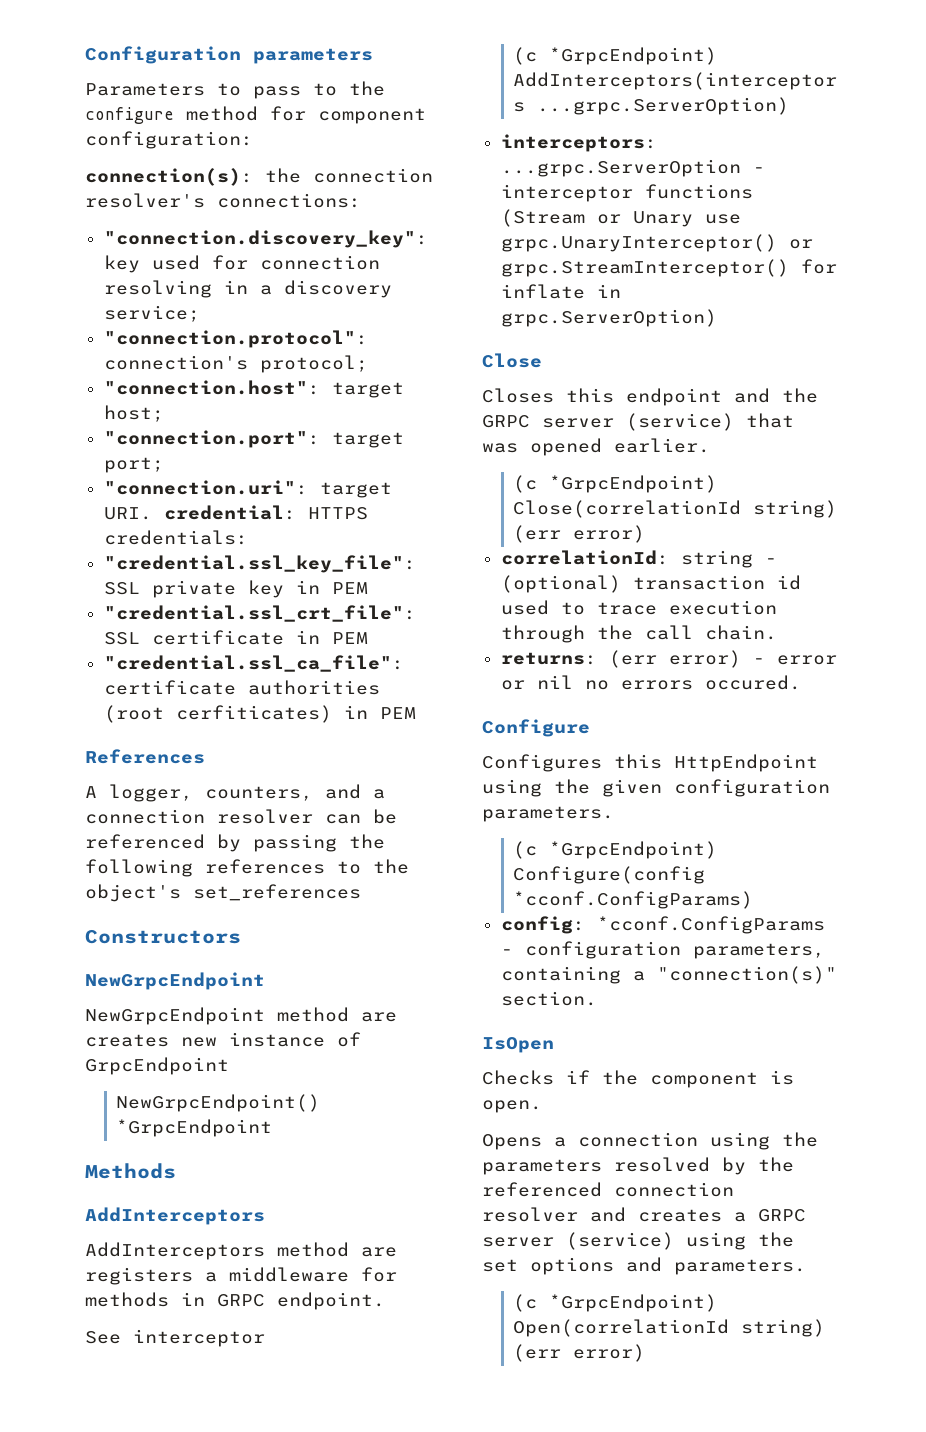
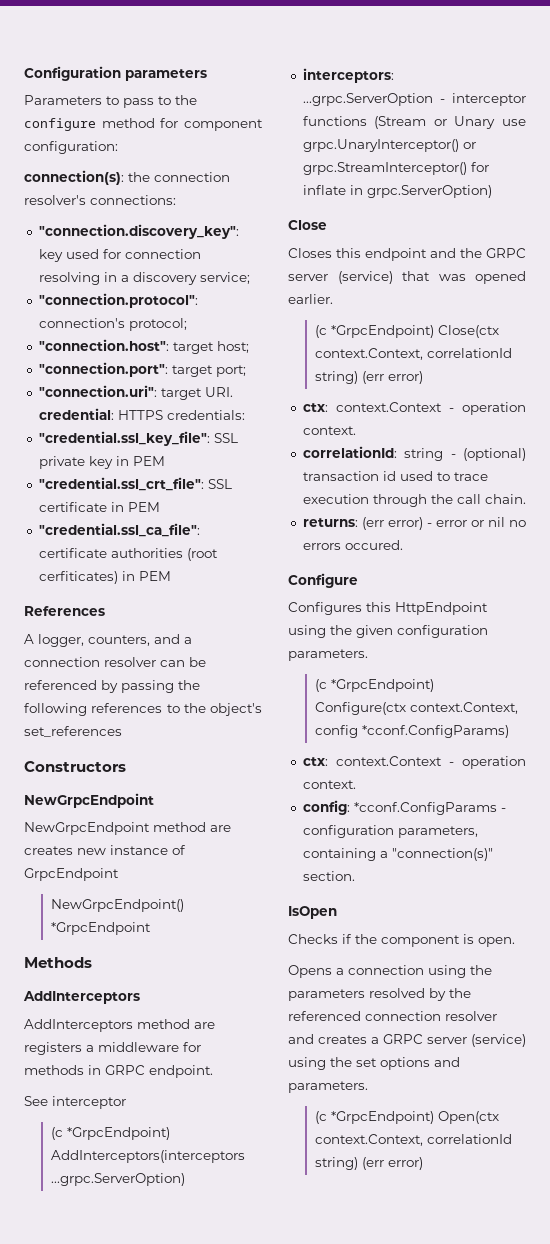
[513,500,838,518] [513,525,646,543] Close(correlationId string) (err error) -> [437,325,499,338] [314,348,512,360] [314,371,423,384] [302,402,526,415] [302,426,356,435] Close(ctx context.Context, correlationId string) (err error) // ctx: context.Context - operation context.
[513,866,706,884] [513,891,754,909] Configure(config *cconf.ConfigParams) -> [314,702,518,715] [314,725,509,738] [302,756,526,769] [302,780,356,789] Configure(ctx context.Context, config *cconf.ConfigParams) // ctx: context.Context - operation context.
[513,1319,730,1337] Open(correlationId -> [437,1111,499,1124] [314,1134,512,1146] Open(ctx context.Context, correlationId

